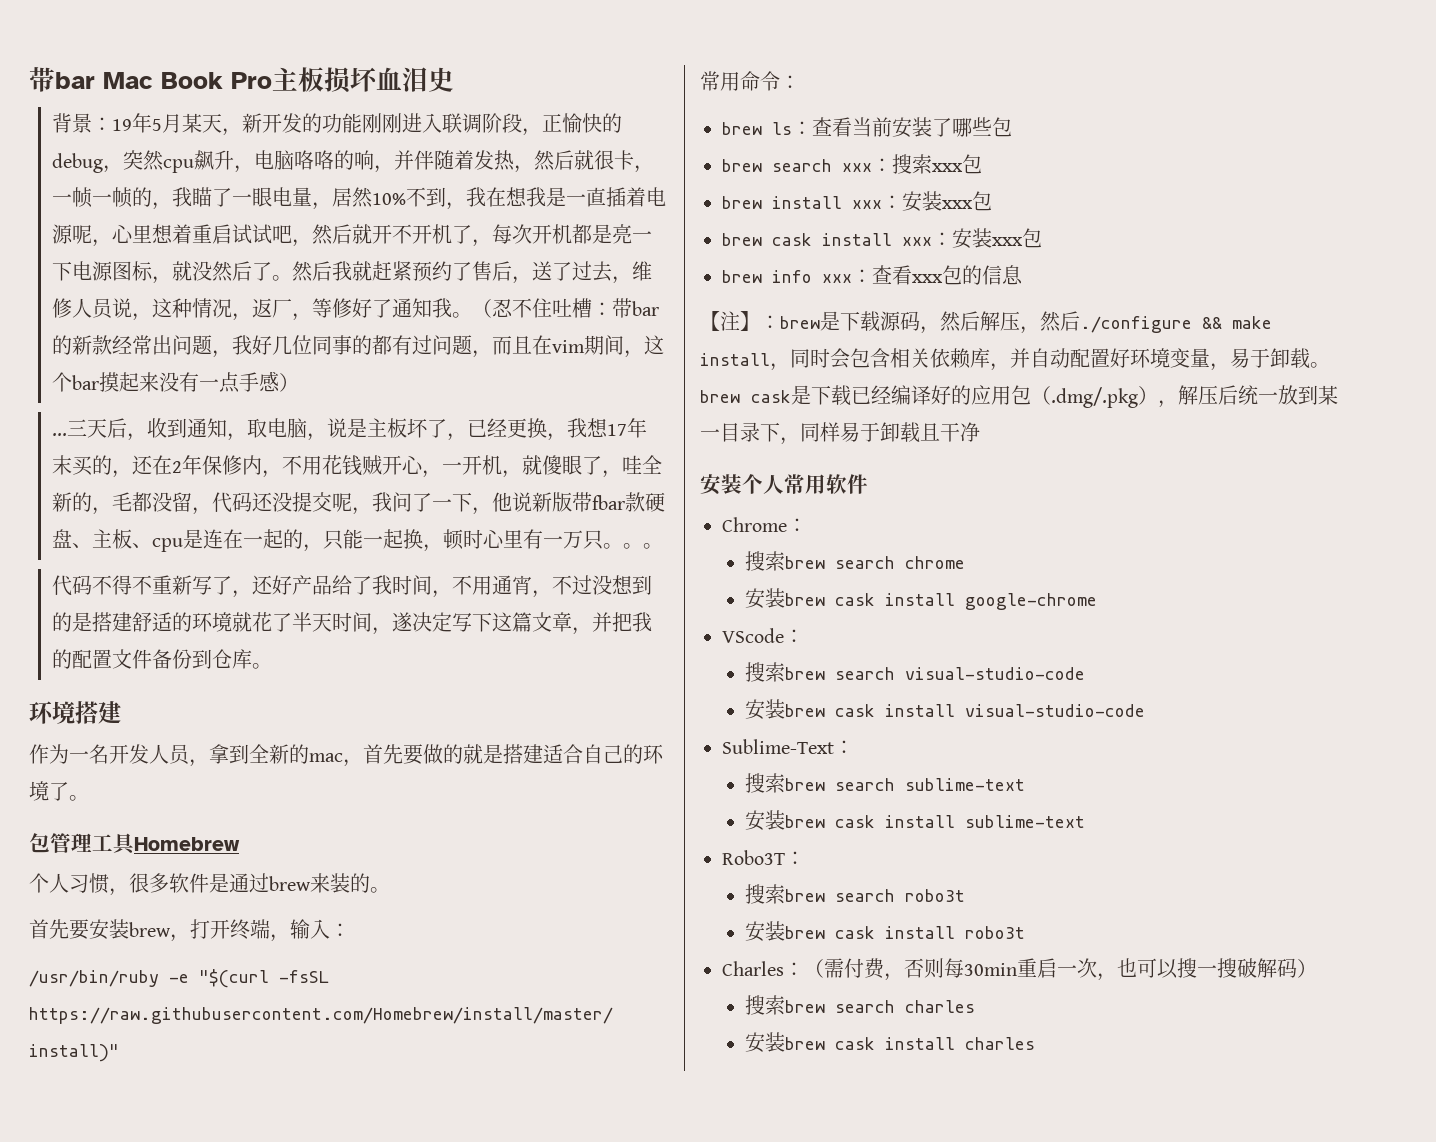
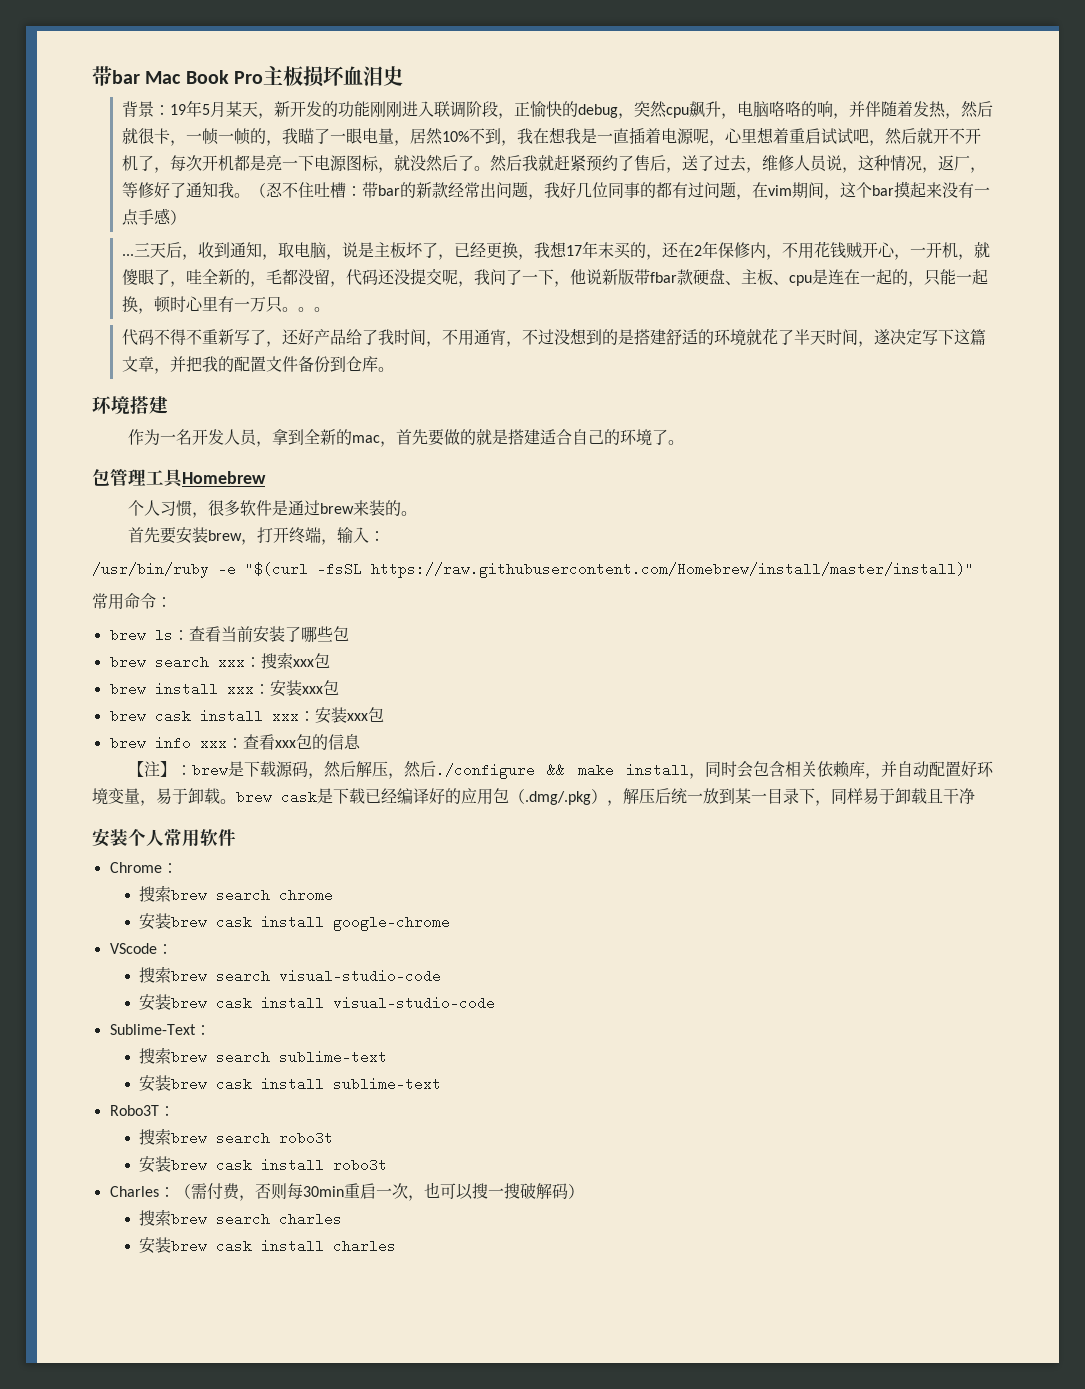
[492,336,533,355] 而且 -> (752, 197) none

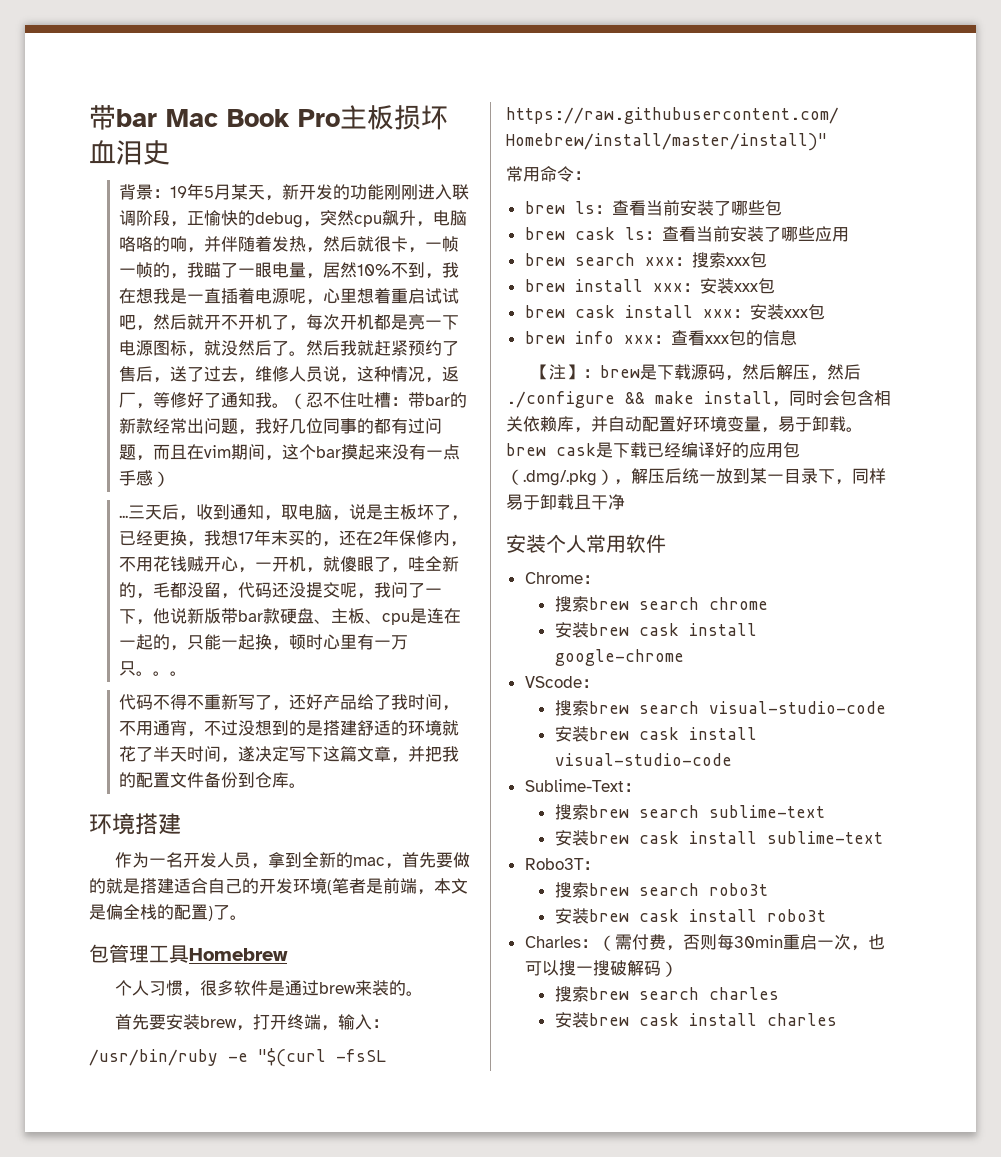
(752, 197) none -> [153,444,188,460] 而且
[649,272,677,283] fbar -> [238,610,264,622] bar
[620,429,653,446] 环境 -> [259,878,468,895] [89,904,213,921] 开发环境(笔者是前端，本文是偏全栈的配置)
(349, 633) none -> [524,226,849,242] // brew cask ls：查看当前安装了哪些应用

